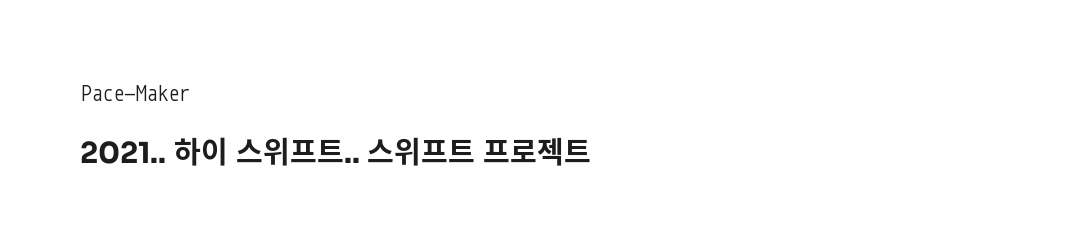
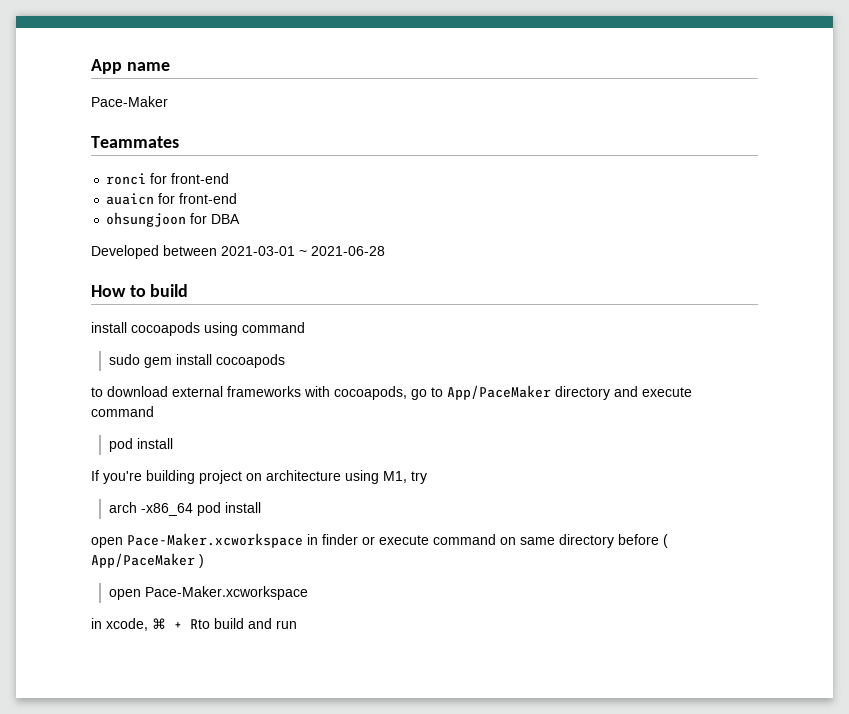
(80, 93) none -> [91,59,170,74] App name //
[80,137,592,166] 2021.. 하이 스위프트.. 스위프트 프로젝트 -> [91,136,179,148] [106,173,230,185] [106,193,238,205] [106,212,241,227] [91,245,385,259] [91,284,189,297] [91,322,305,336] [108,354,285,368] [91,385,692,400] [91,406,154,417] [108,438,173,452] [91,470,427,484] [108,502,261,516] [91,533,668,548] [91,553,204,568] [108,586,308,600] [91,618,297,631] Teammates // ronci for front-end // auaicn for front-end // ohsungjoon for DBA // Developed between 2021-03-01 ~ 2021-06-28 // How to build // install cocoapods using command // sudo gem install cocoapods // to download external frameworks with cocoapods, go to App/PaceMaker directory and execute command // pod install // If you're building project on architecture using M1, try // arch -x86_64 pod install // open Pace-Maker.xcworkspace in finder or execute command on same directory before ( App/PaceMaker ) // open Pace-Maker.xcworkspace // in xcode, ⌘ + Rto build and run

